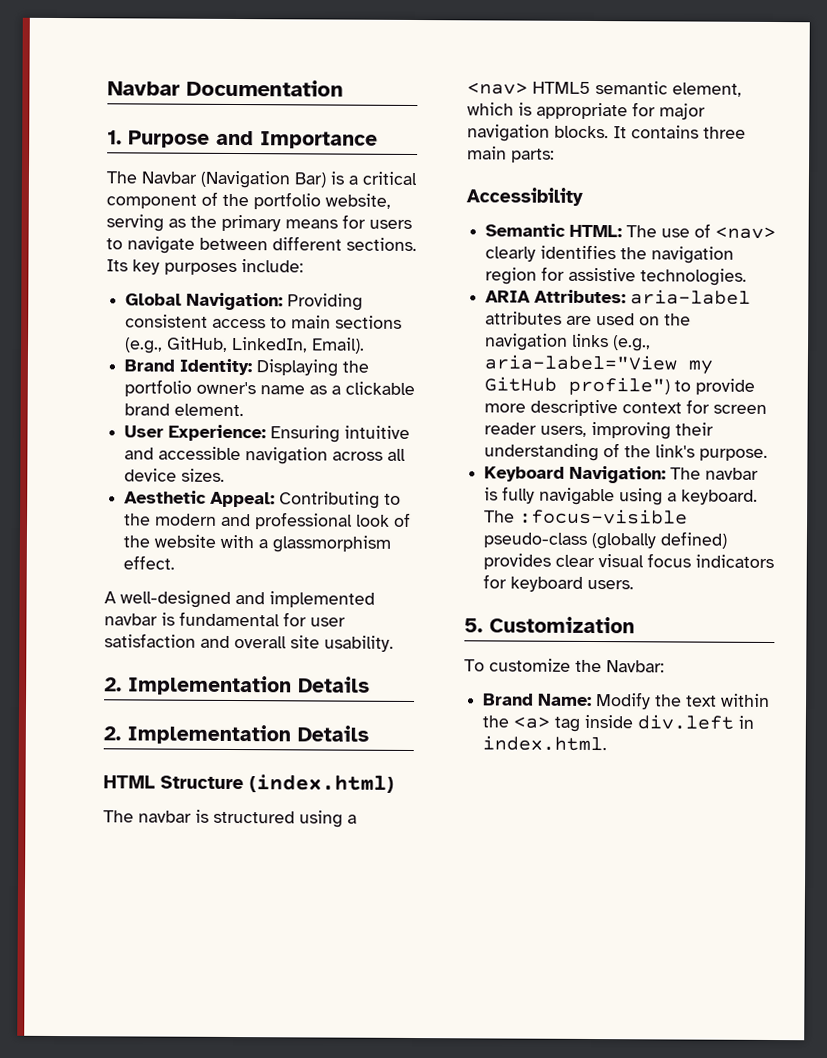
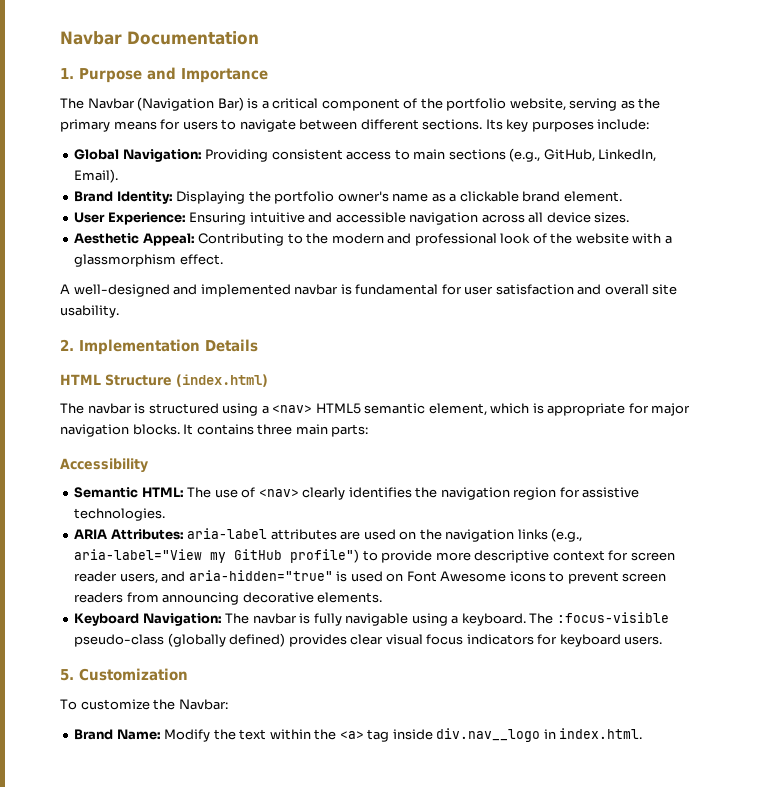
[103,724,369,745] // 2. Implementation Details -> (258, 345) none
[591,421,715,440] [484,443,769,462] improving their understanding of the link's purpose. -> [161,570,667,584] [74,592,383,605] and aria-hidden="true" is used on Font Awesome icons to prevent screen readers from announcing decorative elements.
[637,714,735,730] div.left -> [436,728,541,742] div.nav__logo

